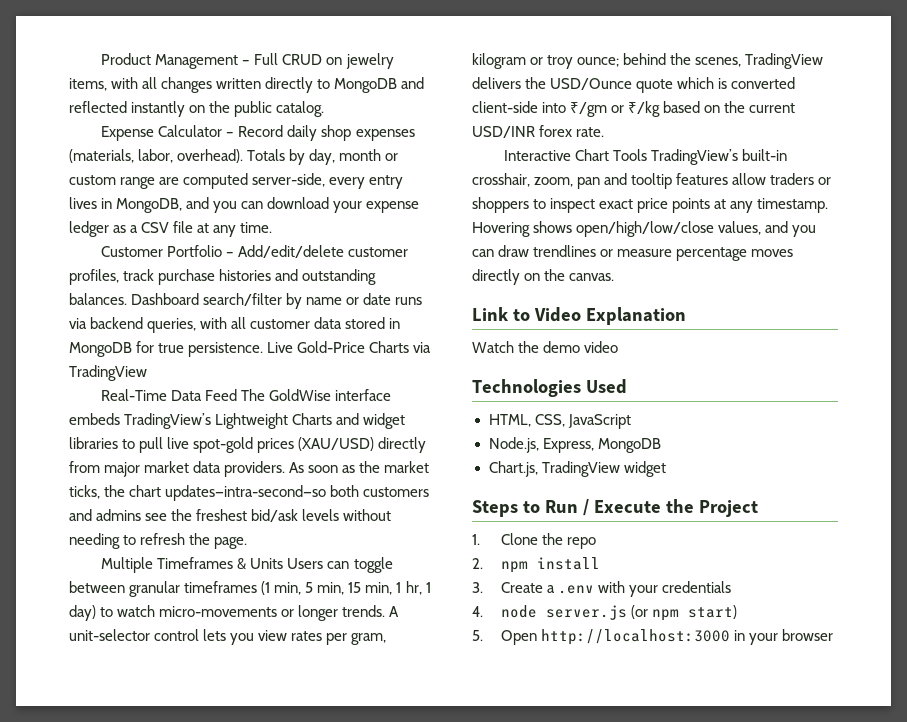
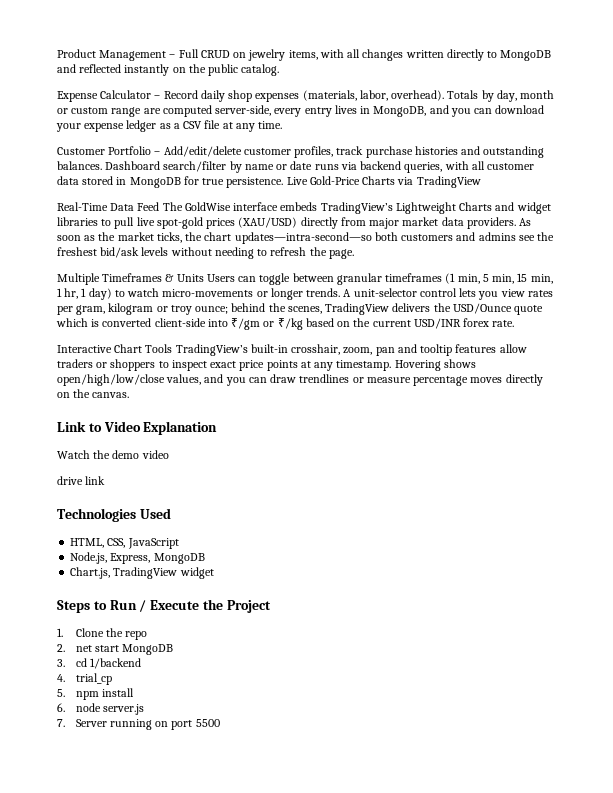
(619, 347) none -> [57,476,106,485] // drive link
[500,557,600,573] [472,581,731,597] [472,605,737,621] [472,629,833,645] npm install // 3. Create a .env with your credentials // 4. node server.js (or npm start) // 5. Open http://localhost:3000 in your browser -> [75,644,174,655] [57,658,141,669] [57,673,112,685] [57,688,134,700] [57,703,144,715] [57,719,220,730] net start MongoDB // 3. cd 1/backend // 4. trial_cp // 5. npm install // 6. node server.js // 7. Server running on port 5500

